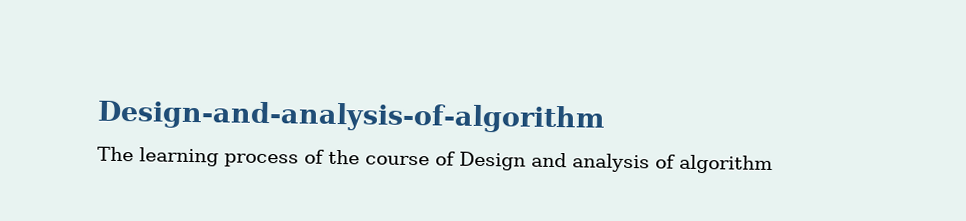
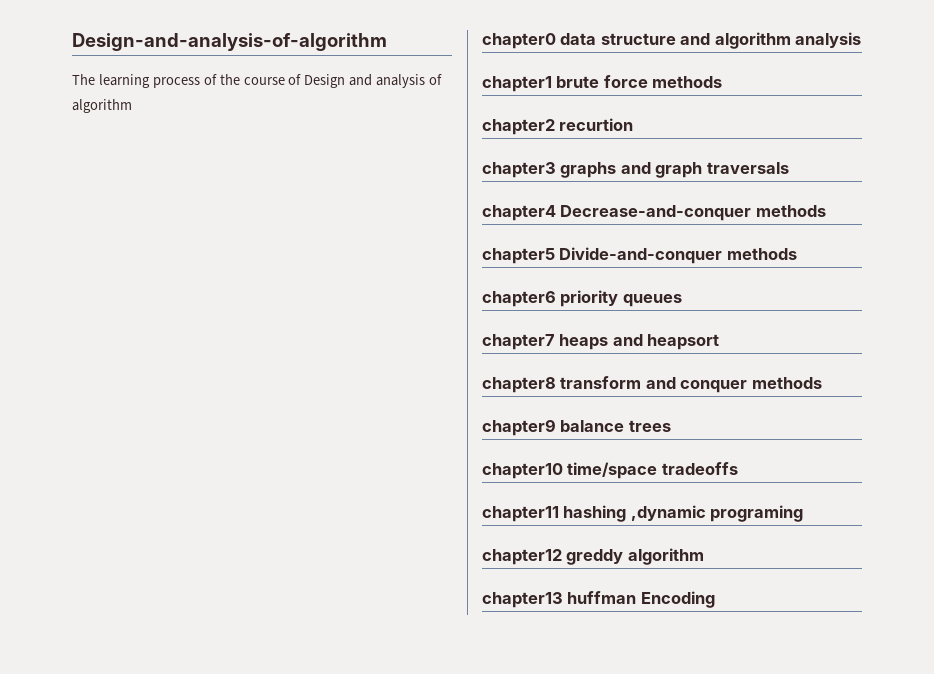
(773, 164) none -> [482,32,862,49] [482,75,723,92] [482,118,634,135] [482,162,789,178] [482,205,826,221] [482,247,797,264] [482,290,682,307] [482,334,720,350] [482,376,822,393] [482,419,671,436] [482,462,738,479] [482,505,804,522] [482,548,704,565] [482,591,715,608] // chapter0 data structure and algorithm analysis // chapter1 brute force methods // chapter2 recurtion // chapter3 graphs and graph traversals // chapter4 Decrease-and-conquer methods // chapter5 Divide-and-conquer methods // chapter6 priority queues // chapter7 heaps and heapsort // chapter8 transform and conquer methods // chapter9 balance trees // chapter10 time/space tradeoffs // chapter11 hashing ,dynamic programing // chapter12 greddy algorithm // chapter13 huffman Encoding

